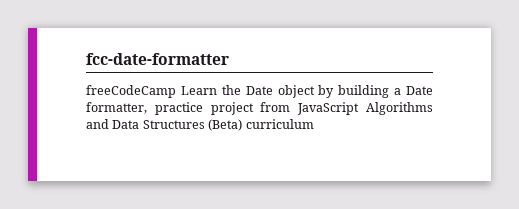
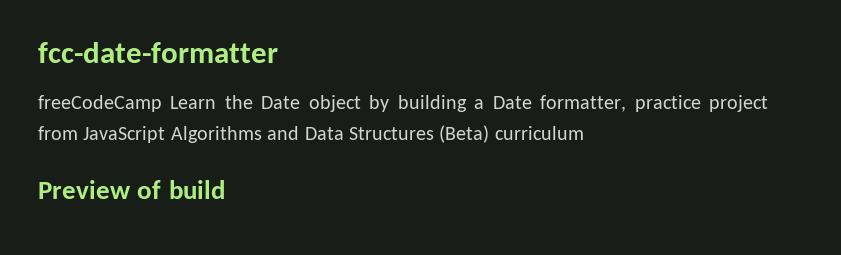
(314, 124) none -> [38,180,225,199] // Preview of build

